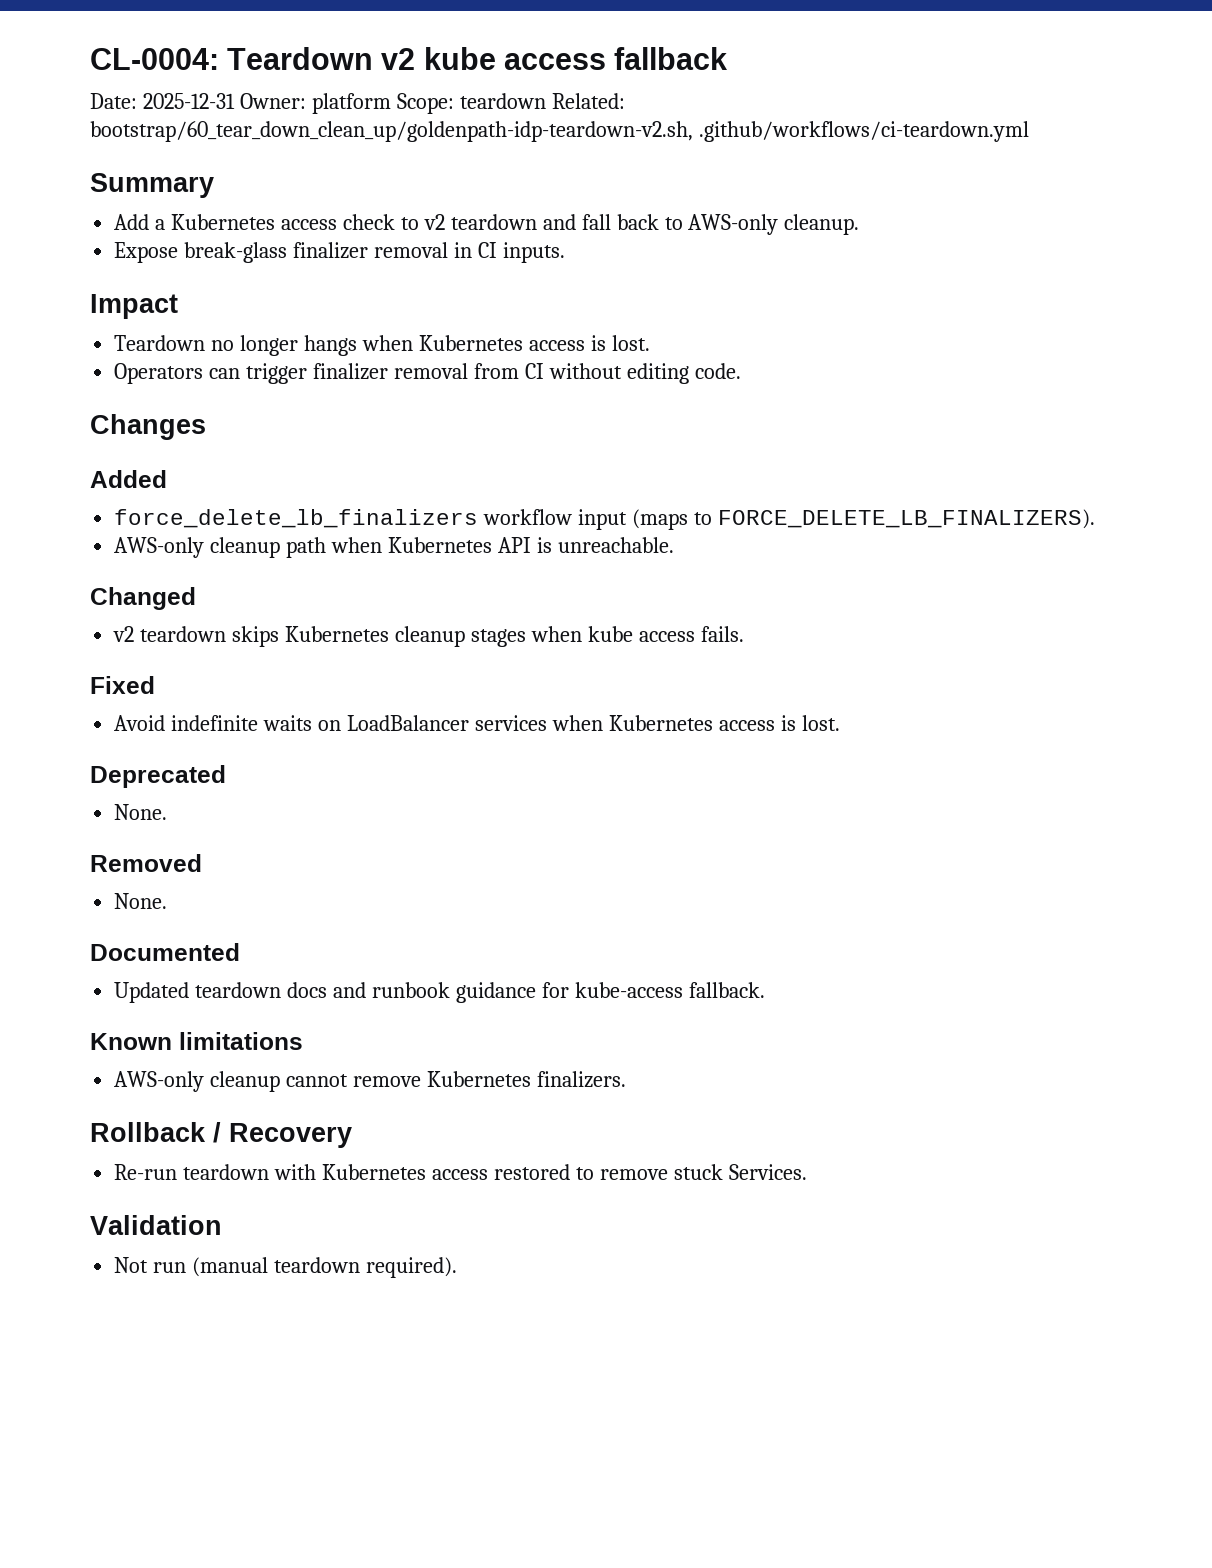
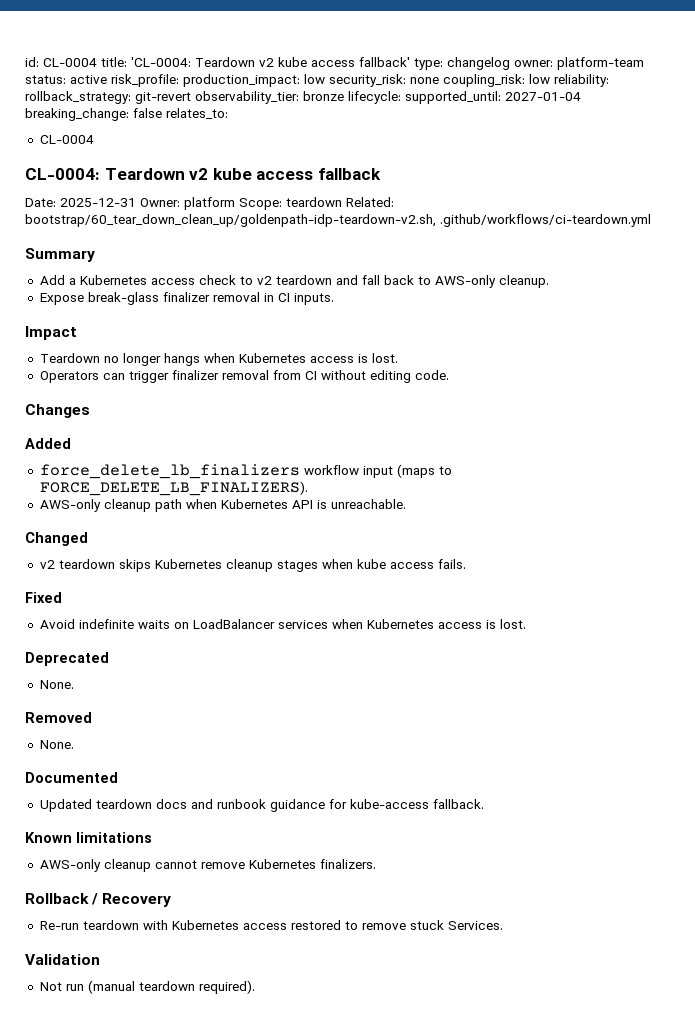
(90, 59) none -> [25,57,644,70] [25,74,609,87] [25,91,581,104] [25,108,228,121] [39,135,94,144] id: CL-0004 title: 'CL-0004: Teardown v2 kube access fallback' type: changelog owner: platform-team status: active risk_profile: production_impact: low security_risk: none coupling_risk: low reliability: rollback_strategy: git-revert observability_tier: bronze lifecycle: supported_until: 2027-01-04 breaking_change: false relates_to: // CL-0004 //

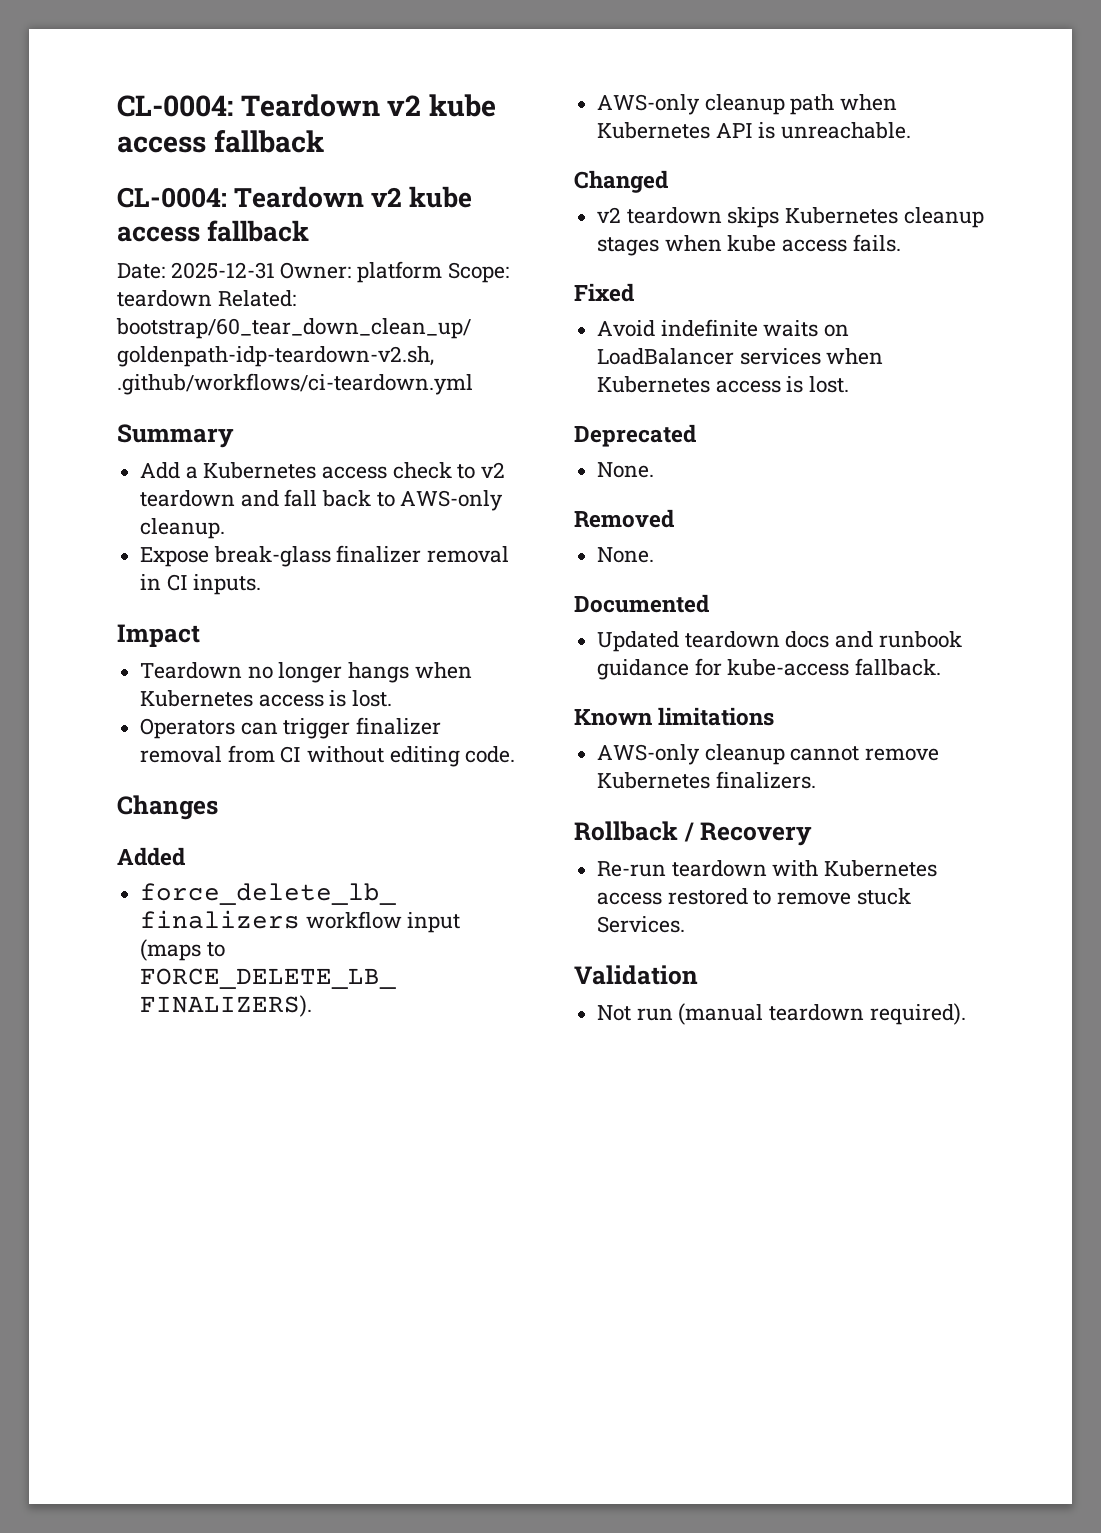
[25,57,644,70] [25,74,609,87] [25,91,581,104] [25,108,228,121] [39,135,94,144] id: CL-0004 title: 'CL-0004: Teardown v2 kube access fallback' type: changelog owner: platform-team status: active risk_profile: production_impact: low security_risk: none coupling_risk: low reliability: rollback_strategy: git-revert observability_tier: bronze lifecycle: supported_until: 2027-01-04 breaking_change: false relates_to: // CL-0004 -> [117,94,497,117] [117,130,324,153] CL-0004: Teardown v2 kube access fallback

